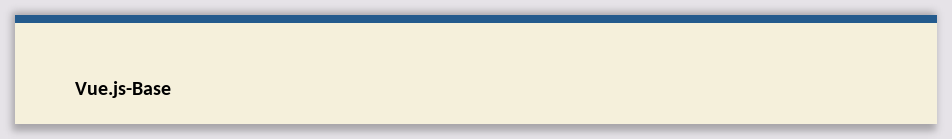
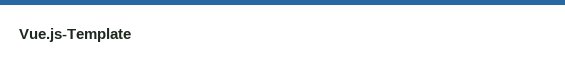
[75,81,171,98] Vue.js-Base -> [19,28,131,42] Vue.js-Template

